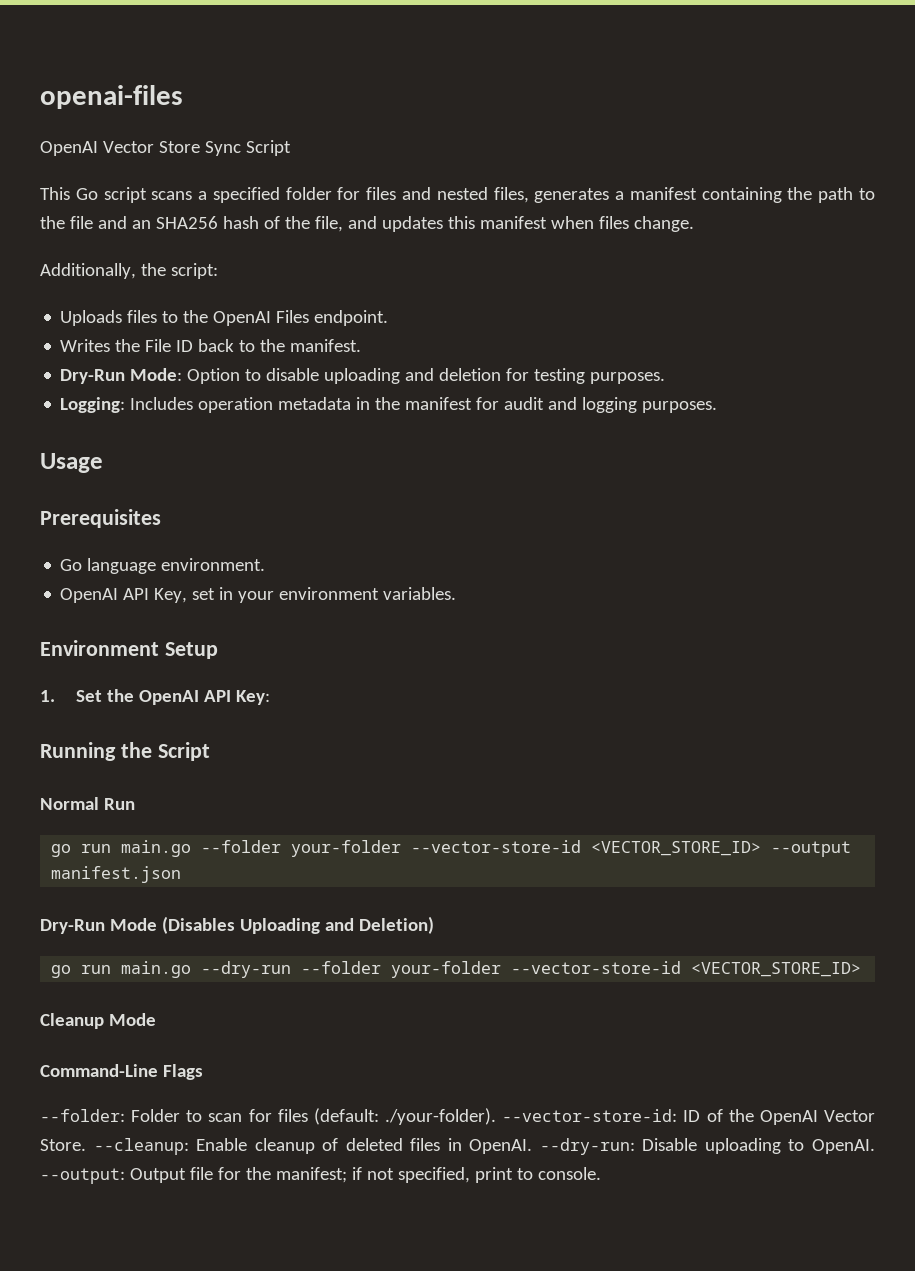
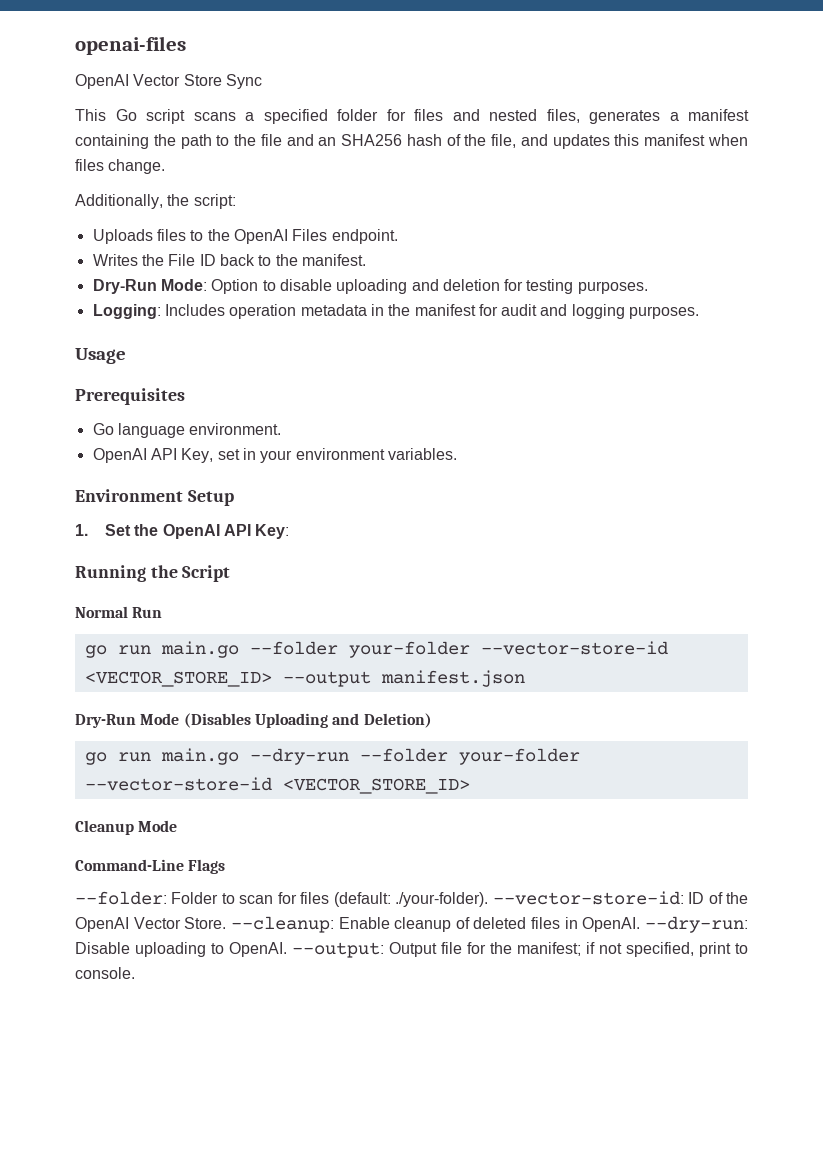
[245,140,291,156] Script -> (262, 81) none

